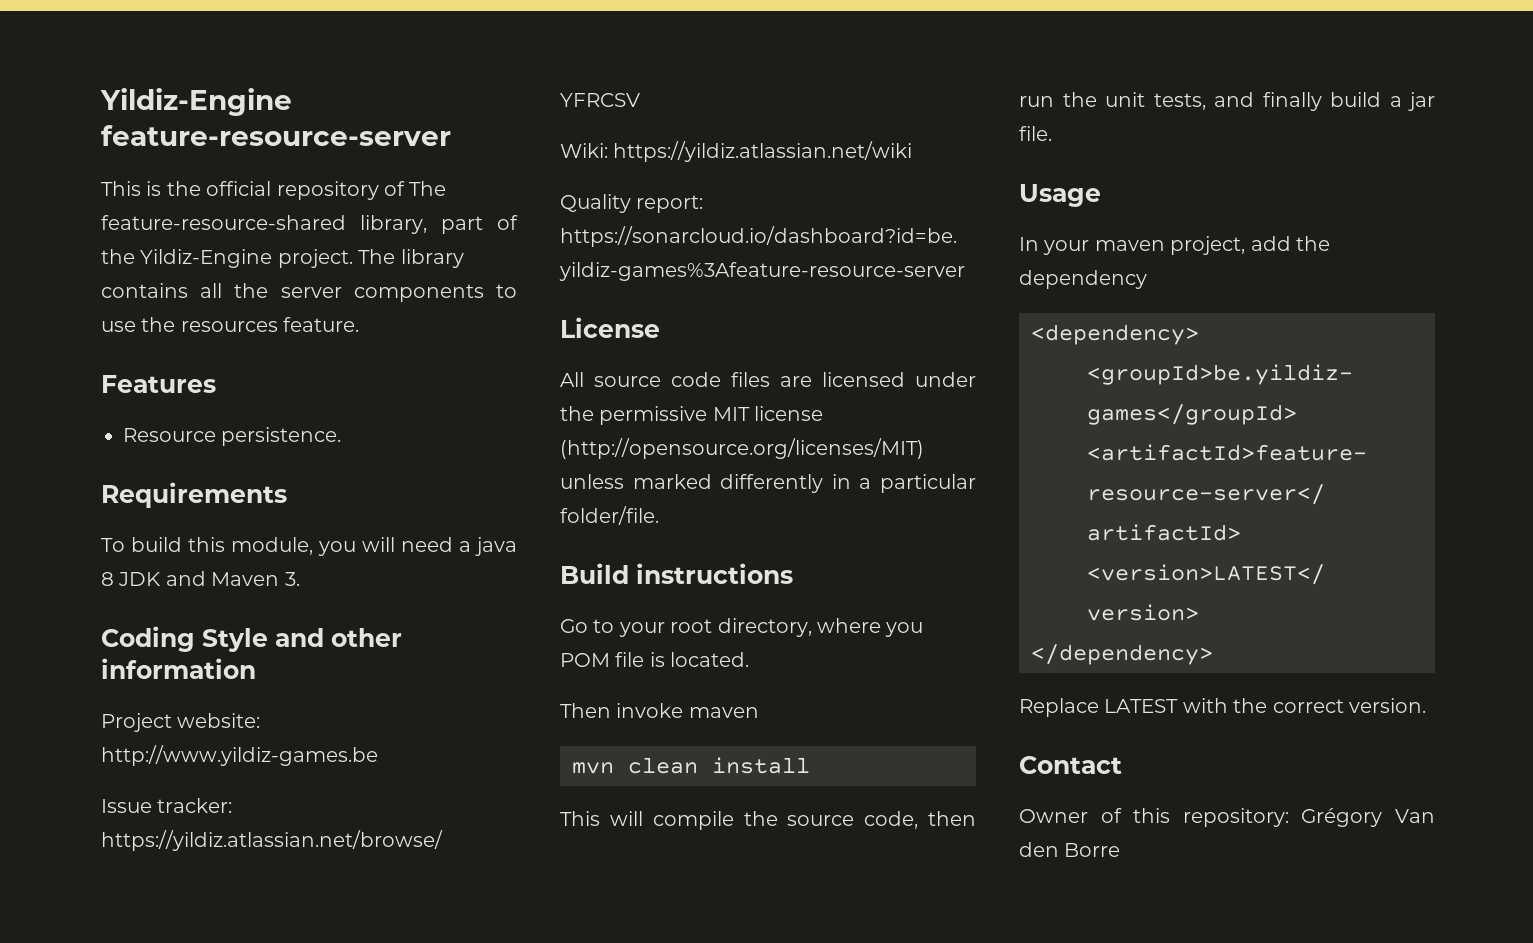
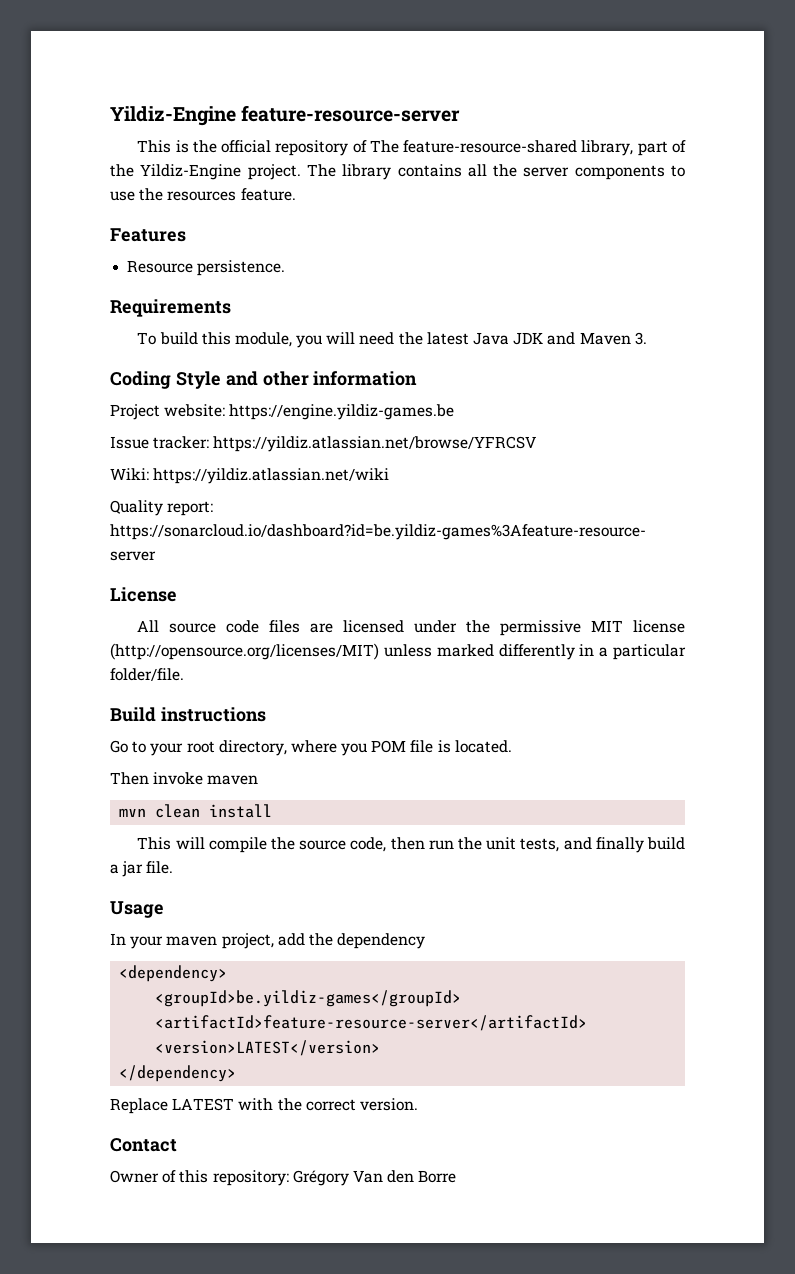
[459,537,517,556] [101,572,114,586] a java 8 -> [398,332,509,345] the latest Java
[101,745,378,766] http://www.yildiz-games.be -> [229,404,455,420] https://engine.yildiz-games.be

